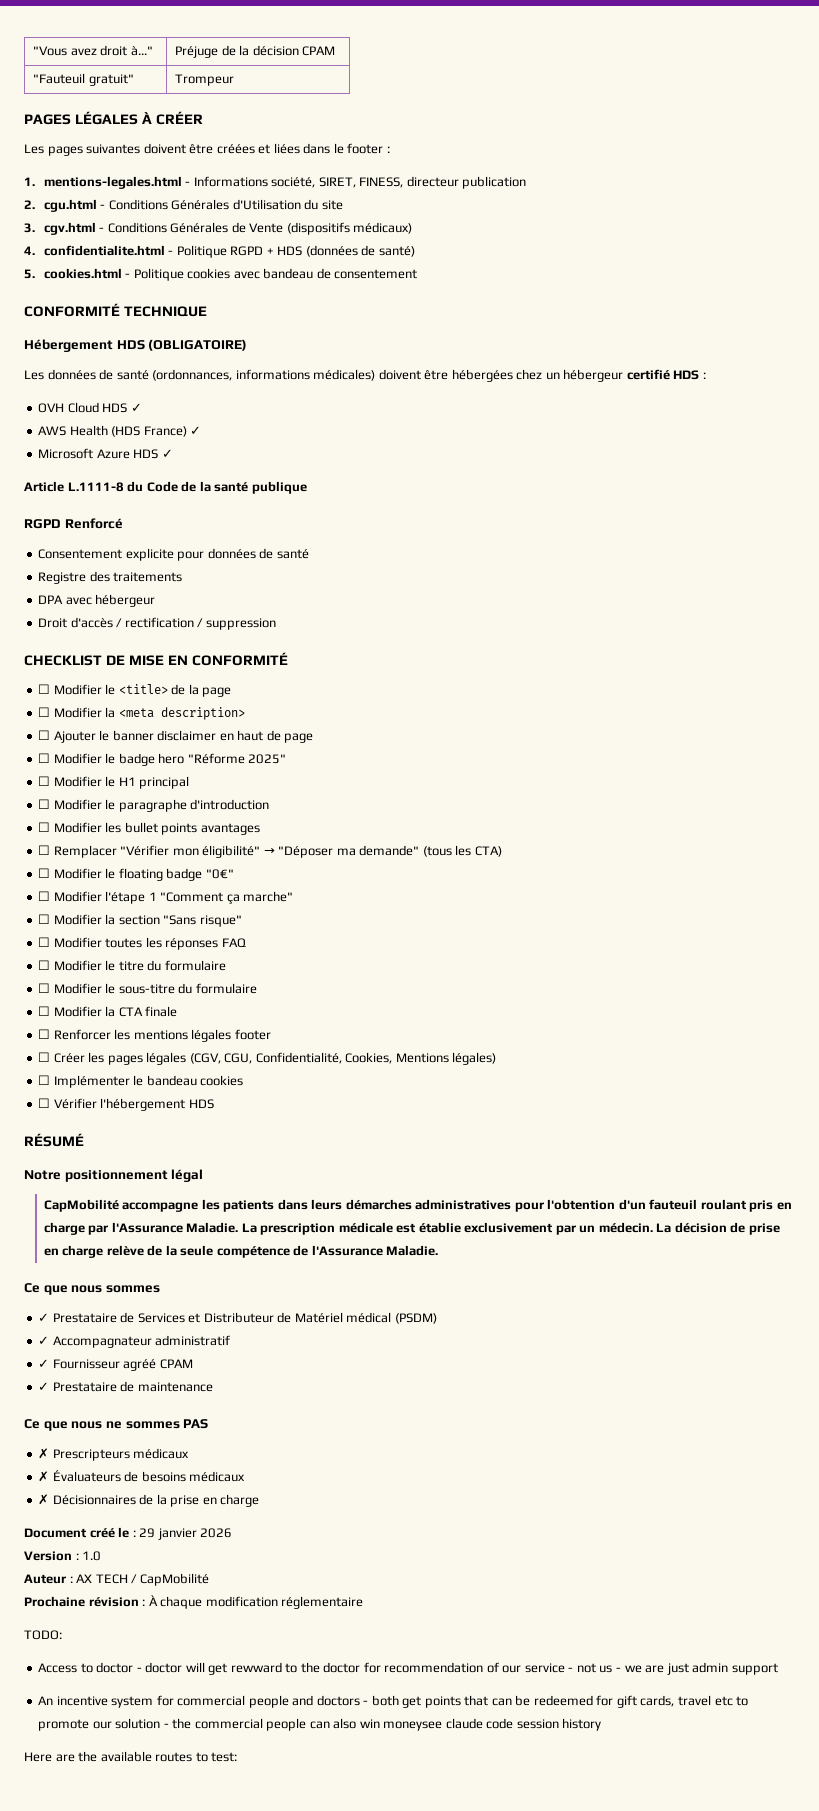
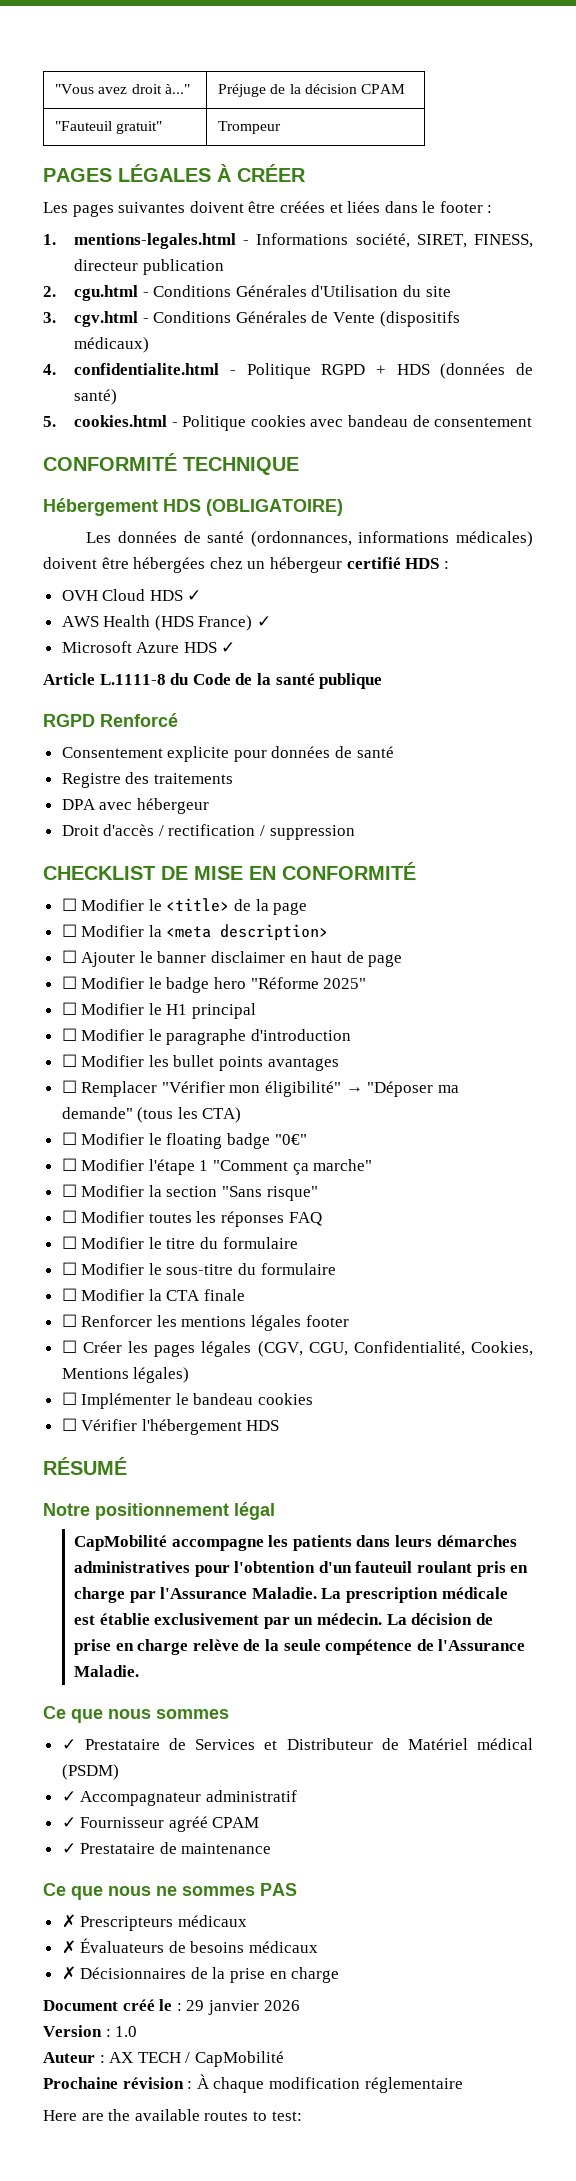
[24,1630,62,1640] [38,1662,778,1675] [38,1695,749,1708] [38,1718,602,1731] // TODO: // Access to doctor - doctor will get rewward to the doctor for recommendation of our service - not us - we are just admin support // An incentive system for commercial people and doctors - both get points that can be redeemed for gift cards, travel etc to promote our solution - the commercial people can also win moneysee claude code session history -> (463, 2085) none

